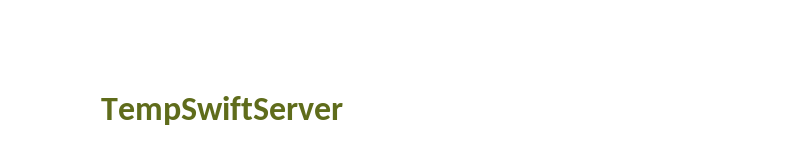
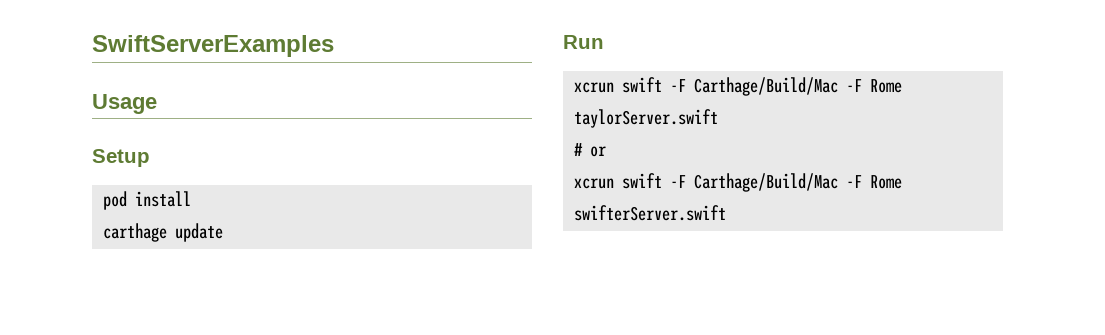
[101,96,343,125] TempSwiftServer -> [92,35,334,57] [92,94,157,114] [92,149,150,167] [103,191,192,210] [103,223,224,242] [563,35,604,49] [574,77,903,96] [574,109,719,128] [574,143,607,157] [574,173,903,192] [574,205,727,221] SwiftServerExamples // Usage // Setup // pod install // carthage update // Run // xcrun swift -F Carthage/Build/Mac -F Rome taylorServer.swift // # or // xcrun swift -F Carthage/Build/Mac -F Rome swifterServer.swift

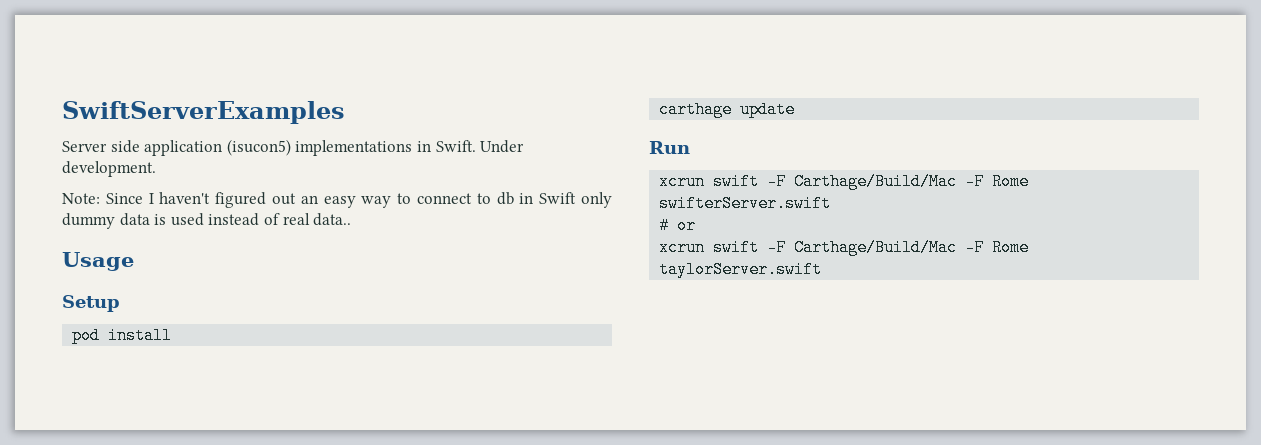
(334, 46) none -> [62,139,525,156] [62,161,156,177] [62,192,612,208] [62,213,352,229] // Server side application (isucon5) implementations in Swift. Under development. // Note: Since I haven't figured out an easy way to connect to db in Swift only dummy data is used instead of real data..
[574,109,719,128] taylorServer.swift -> [659,195,832,212] swifterServer.swift
[574,205,727,221] swifterServer.swift -> [659,261,823,278] taylorServer.swift

